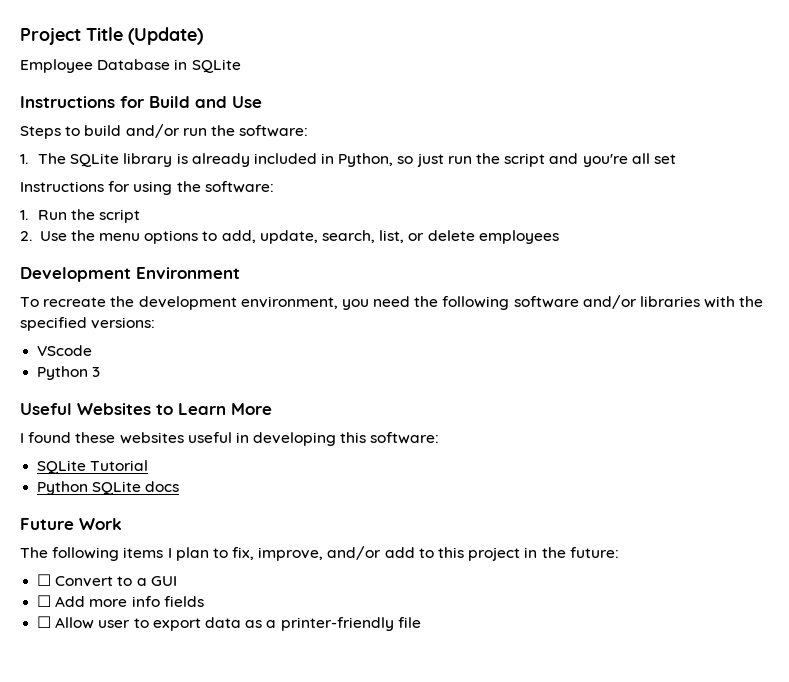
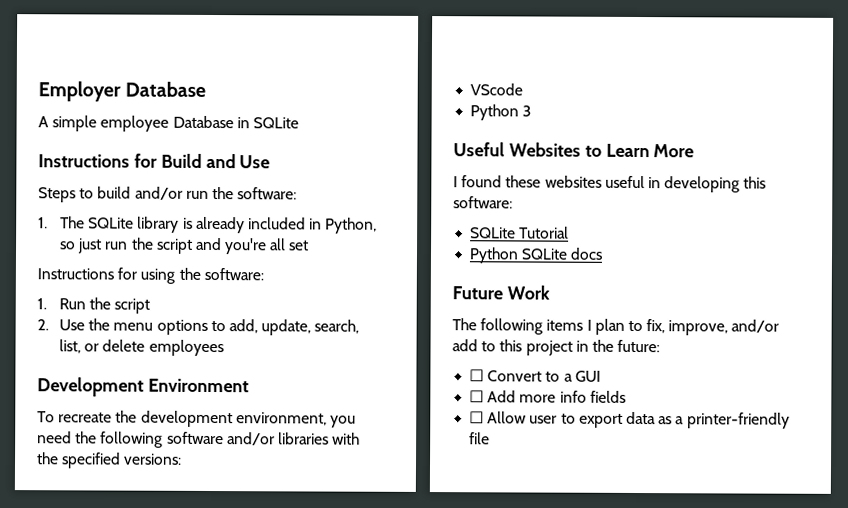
[20,27,203,45] [20,59,93,73] Project Title (Update) // Employee -> [38,81,207,102] [38,115,170,132] Employer Database // A simple employee

